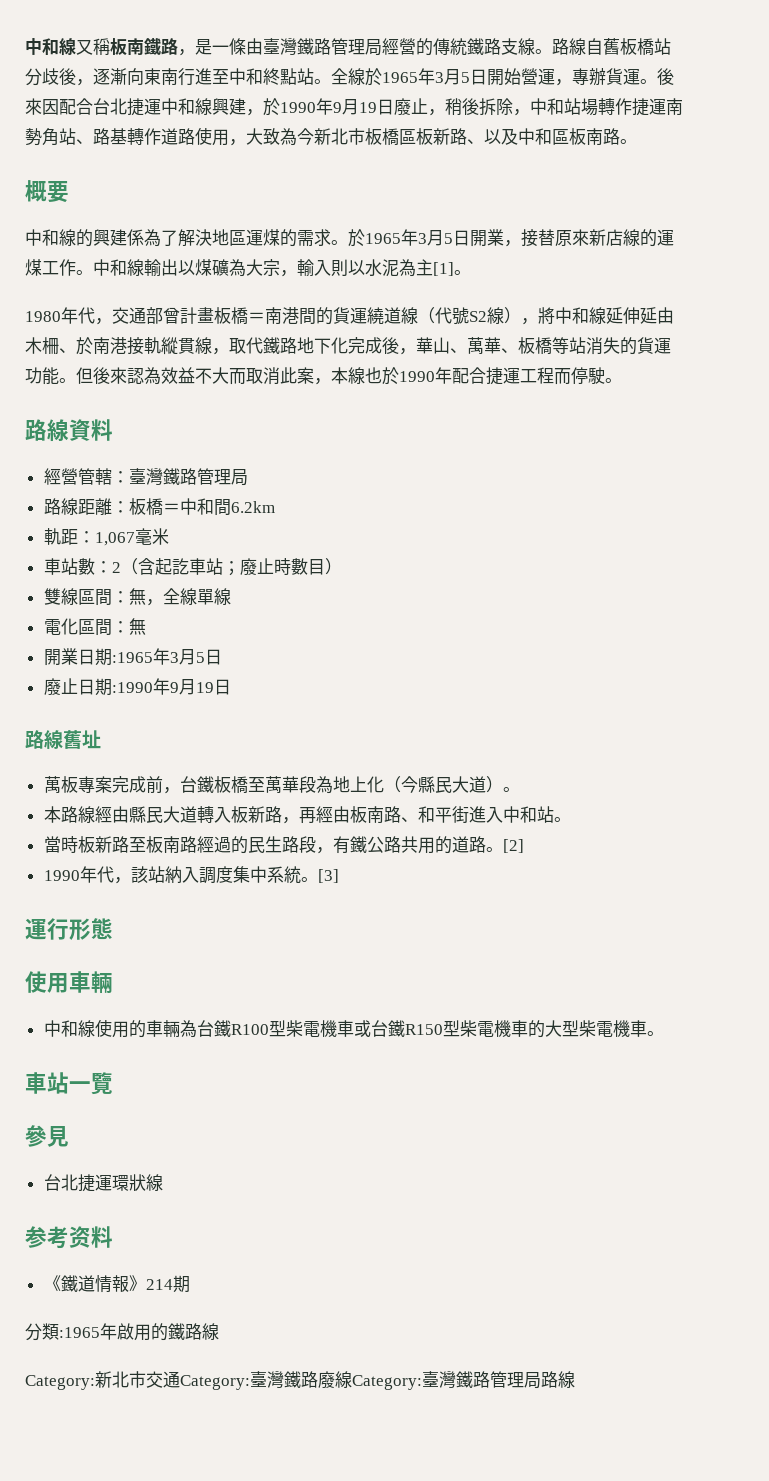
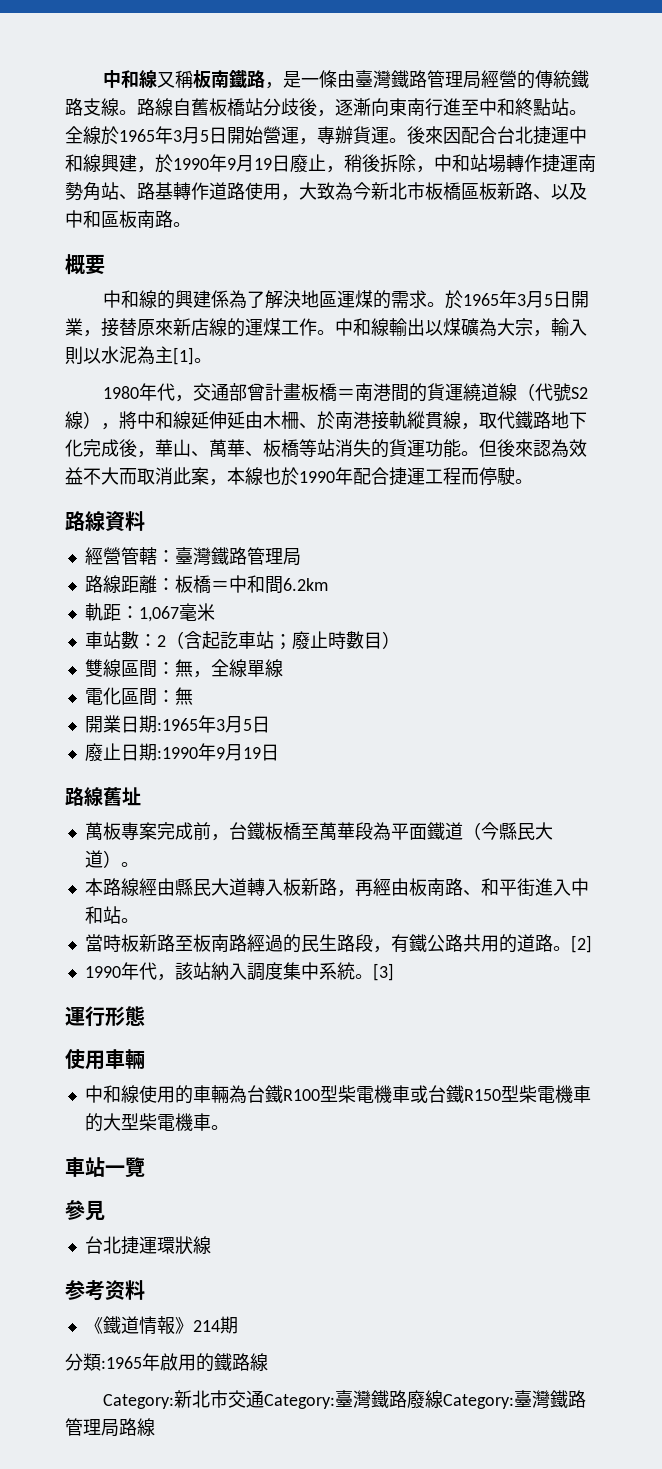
[332,776,384,793] 地上化 -> [390,822,463,840] 平面鐵道

